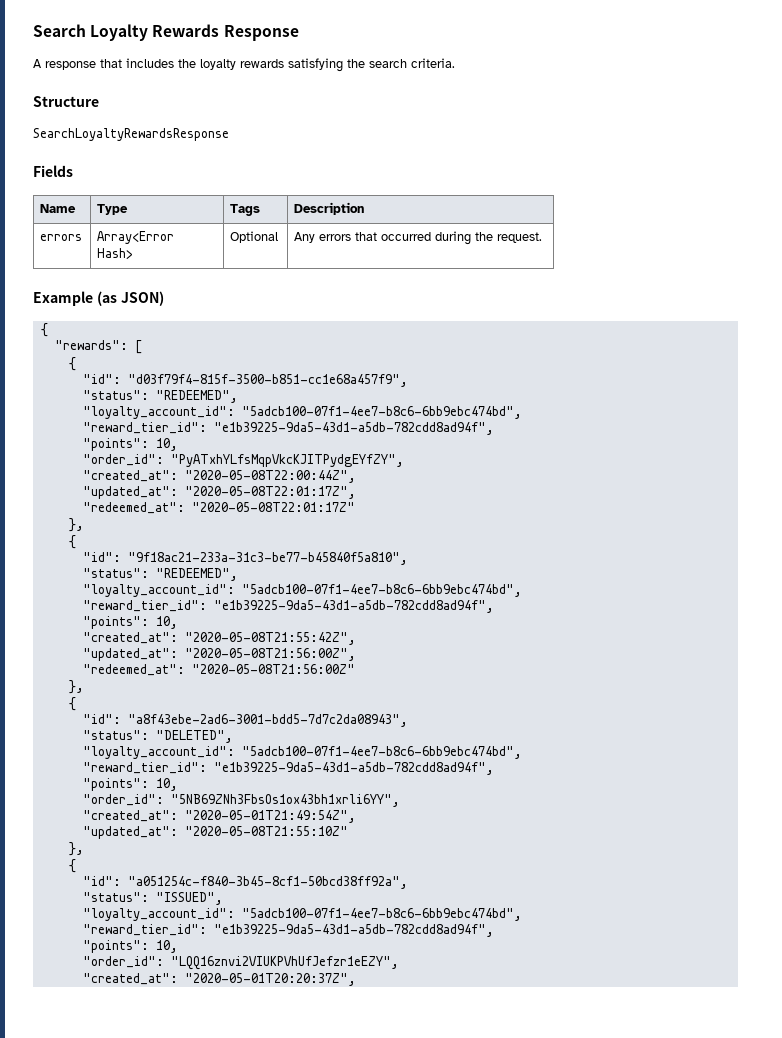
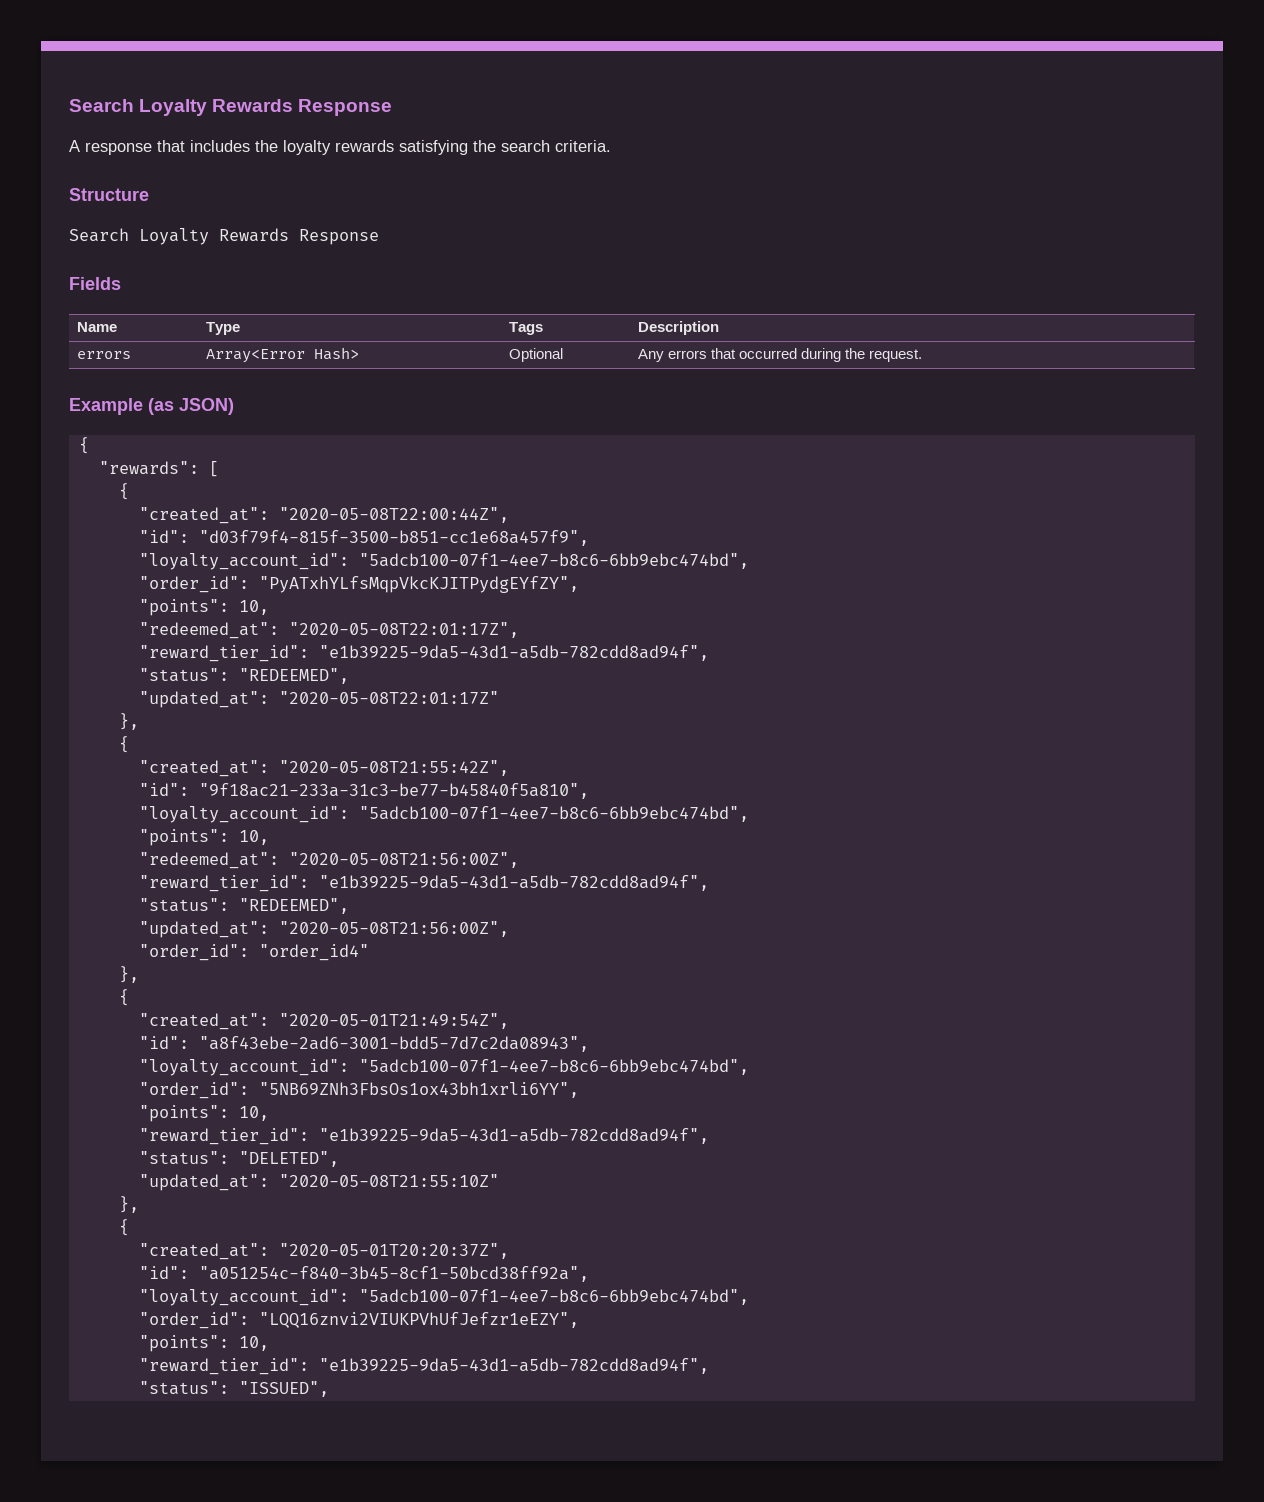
[33,128,229,141] SearchLoyaltyRewardsResponse -> [69,228,379,245] Search Loyalty Rewards Response
(76, 364) none -> [138,507,509,524] // "created_at": "2020-05-08T22:00:44Z",
[82,390,238,403] [82,406,522,419] [82,422,494,435] [82,438,178,451] [82,454,404,467] [82,470,356,483] [82,486,356,499] [82,502,185,514] "status": "REDEEMED", // "loyalty_account_id": "5adcb100-07f1-4ee7-b8c6-6bb9ebc474bd", // "reward_tier_id": "e1b39225-9da5-43d1-a5db-782cdd8ad94f", // "points": 10, // "order_id": "PyATxhYLfsMqpVkcKJITPydgEYfZY", // "created_at": "2020-05-08T22:00:44Z", // "updated_at": "2020-05-08T22:01:17Z", // "redeemed_at": -> [138,553,749,570] [138,576,579,593] [138,599,269,616] [138,622,519,639] [138,645,709,662] [138,668,349,684] [138,691,269,708] "loyalty_account_id": "5adcb100-07f1-4ee7-b8c6-6bb9ebc474bd", // "order_id": "PyATxhYLfsMqpVkcKJITPydgEYfZY", // "points": 10, // "redeemed_at": "2020-05-08T22:01:17Z", // "reward_tier_id": "e1b39225-9da5-43d1-a5db-782cdd8ad94f", // "status": "REDEEMED", // "updated_at":
(76, 542) none -> [138,760,509,777] // "created_at": "2020-05-08T21:55:42Z",
[82,568,238,581] [82,584,522,597] [82,600,494,613] [82,616,178,629] [82,632,356,645] "status": "REDEEMED", // "loyalty_account_id": "5adcb100-07f1-4ee7-b8c6-6bb9ebc474bd", // "reward_tier_id": "e1b39225-9da5-43d1-a5db-782cdd8ad94f", // "points": 10, // "created_at": "2020-05-08T21:55:42Z", -> [138,806,749,823] [138,829,269,846] [138,852,519,869] [138,875,709,892] [138,898,349,914] "loyalty_account_id": "5adcb100-07f1-4ee7-b8c6-6bb9ebc474bd", // "points": 10, // "redeemed_at": "2020-05-08T21:56:00Z", // "reward_tier_id": "e1b39225-9da5-43d1-a5db-782cdd8ad94f", // "status": "REDEEMED",
[82,664,355,676] [68,680,84,694] [68,697,76,711] "redeemed_at": "2020-05-08T21:56:00Z" // }, // { -> [138,944,369,961] [118,966,139,983] [118,989,129,1006] [138,1013,509,1030] "order_id": "order_id4" // }, // { // "created_at": "2020-05-01T21:49:54Z",
[82,730,233,743] [82,746,522,759] [82,762,494,775] [82,778,178,791] [82,794,400,807] [82,810,356,823] // "status": "DELETED", // "loyalty_account_id": "5adcb100-07f1-4ee7-b8c6-6bb9ebc474bd", // "reward_tier_id": "e1b39225-9da5-43d1-a5db-782cdd8ad94f", // "points": 10, // "order_id": "5NB69ZNh3FbsOs1ox43bh1xrli6YY", // "created_at": "2020-05-01T21:49:54Z", -> [138,1059,749,1076] [138,1082,579,1099] [138,1105,269,1122] [138,1128,709,1145] [138,1151,339,1167] // "loyalty_account_id": "5adcb100-07f1-4ee7-b8c6-6bb9ebc474bd", // "order_id": "5NB69ZNh3FbsOs1ox43bh1xrli6YY", // "points": 10, // "reward_tier_id": "e1b39225-9da5-43d1-a5db-782cdd8ad94f", // "status": "DELETED",
(76, 866) none -> [138,1243,509,1260] // "created_at": "2020-05-01T20:20:37Z",
[82,892,223,905] [82,908,522,921] [82,924,494,937] [82,940,178,953] [82,956,399,970] [82,973,356,986] // "status": "ISSUED", // "loyalty_account_id": "5adcb100-07f1-4ee7-b8c6-6bb9ebc474bd", // "reward_tier_id": "e1b39225-9da5-43d1-a5db-782cdd8ad94f", // "points": 10, // "order_id": "LQQ16znvi2VIUKPVhUfJefzr1eEZY", // "created_at": "2020-05-01T20:20:37Z", -> [138,1289,749,1306] [138,1312,579,1329] [138,1335,269,1352] [138,1358,709,1375] [138,1381,329,1397] // "loyalty_account_id": "5adcb100-07f1-4ee7-b8c6-6bb9ebc474bd", // "order_id": "LQQ16znvi2VIUKPVhUfJefzr1eEZY", // "points": 10, // "reward_tier_id": "e1b39225-9da5-43d1-a5db-782cdd8ad94f", // "status": "ISSUED",

